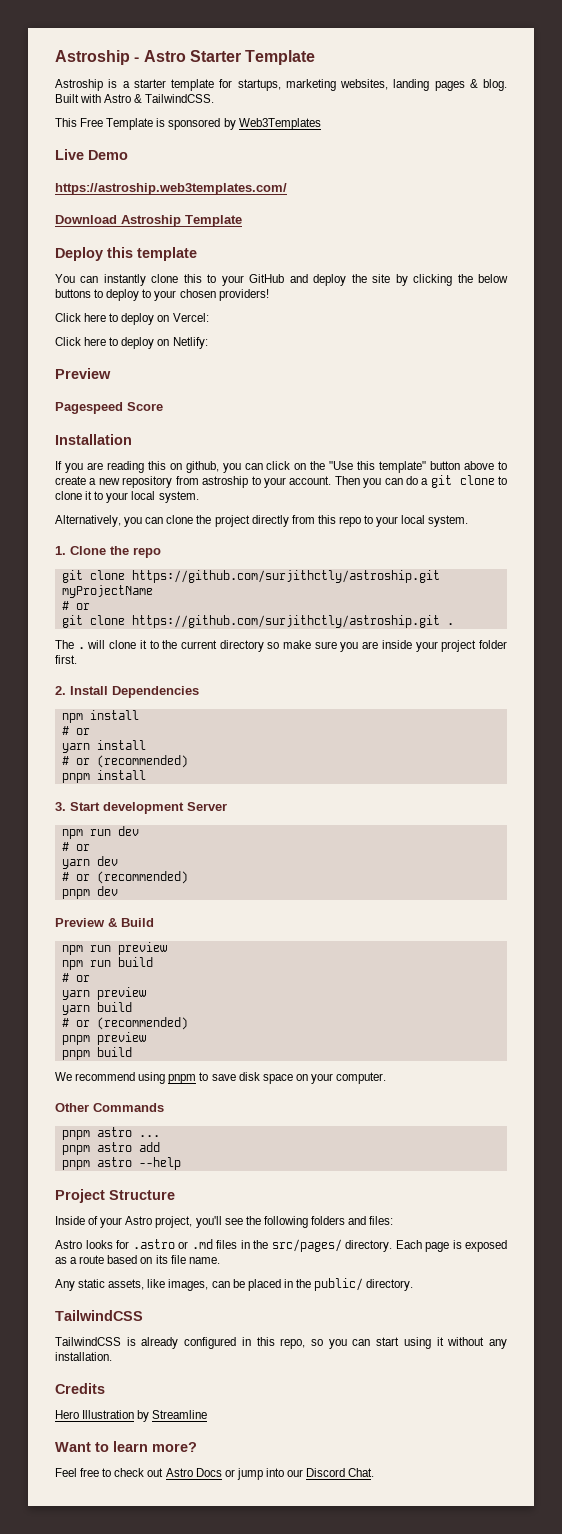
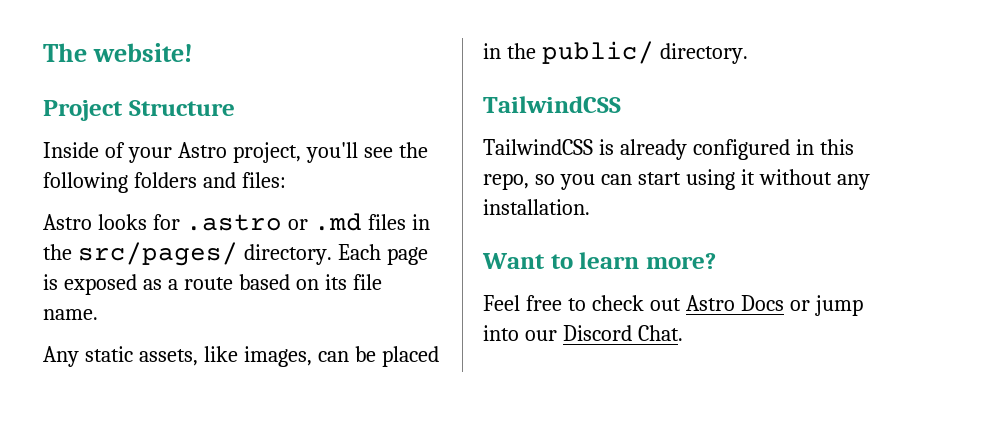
[55,50,316,65] [55,79,507,91] [55,94,215,103] [55,118,321,130] [55,149,128,160] [55,183,287,195] [55,215,242,227] [55,247,197,261] [55,274,508,286] [55,289,269,301] [55,313,209,325] [55,337,208,349] [55,368,111,379] [55,402,163,414] [55,434,132,445] [55,461,507,473] [55,475,507,488] [55,491,199,503] [55,515,469,527] [55,546,161,558] [61,570,440,583] [61,585,153,598] [61,601,90,610] [61,615,454,628] [55,640,507,652] [55,655,77,664] [55,686,199,698] [61,710,139,723] [61,726,90,735] [61,740,146,753] [61,755,188,768] [61,770,146,783] [55,802,227,814] [61,826,139,839] [61,842,90,851] [61,856,118,869] [61,871,188,884] [61,886,118,899] [55,918,154,927] [61,942,167,955] [61,957,153,970] [61,973,90,982] [61,987,146,1000] [61,1002,132,1015] [61,1017,188,1030] [61,1032,146,1045] [61,1047,132,1060] [55,1072,387,1084] [55,1103,164,1112] [61,1127,160,1140] [61,1142,160,1155] [61,1157,181,1170] Astroship - Astro Starter Template // Astroship is a starter template for startups, marketing websites, landing pages & blog. Built with Astro & TailwindCSS. // This Free Template is sponsored by Web3Templates // Live Demo // https://astroship.web3templates.com/ // Download Astroship Template // Deploy this template // You can instantly clone this to your GitHub and deploy the site by clicking the below buttons to deploy to your chosen providers! // Click here to deploy on Vercel: // Click here to deploy on Netlify: // Preview // Pagespeed Score // Installation // If you are reading this on github, you can click on the "Use this template" button above to create a new repository from astroship to your account. Then you can do a git clone to clone it to your local system. // Alternatively, you can clone the project directly from this repo to your local system. // 1. Clone the repo // git clone https://github.com/surjithctly/astroship.git myProjectName // # or // git clone https://github.com/surjithctly/astroship.git . // The . will clone it to the current directory so make sure you are inside your project folder first. // 2. Install Dependencies // npm install // # or // yarn install // # or (recommended) // pnpm install // 3. Start development Server // npm run dev // # or // yarn dev // # or (recommended) // pnpm dev // Preview & Build // npm run preview // npm run build // # or // yarn preview // yarn build // # or (recommended) // pnpm preview // pnpm build // We recommend using pnpm to save disk space on your computer. // Other Commands // pnpm astro ... // pnpm astro add // pnpm astro --help -> [43,43,193,62] The website!
[55,1383,105,1394] [55,1410,208,1422] // Credits // Hero Illustration by Streamline -> (590, 207) none

